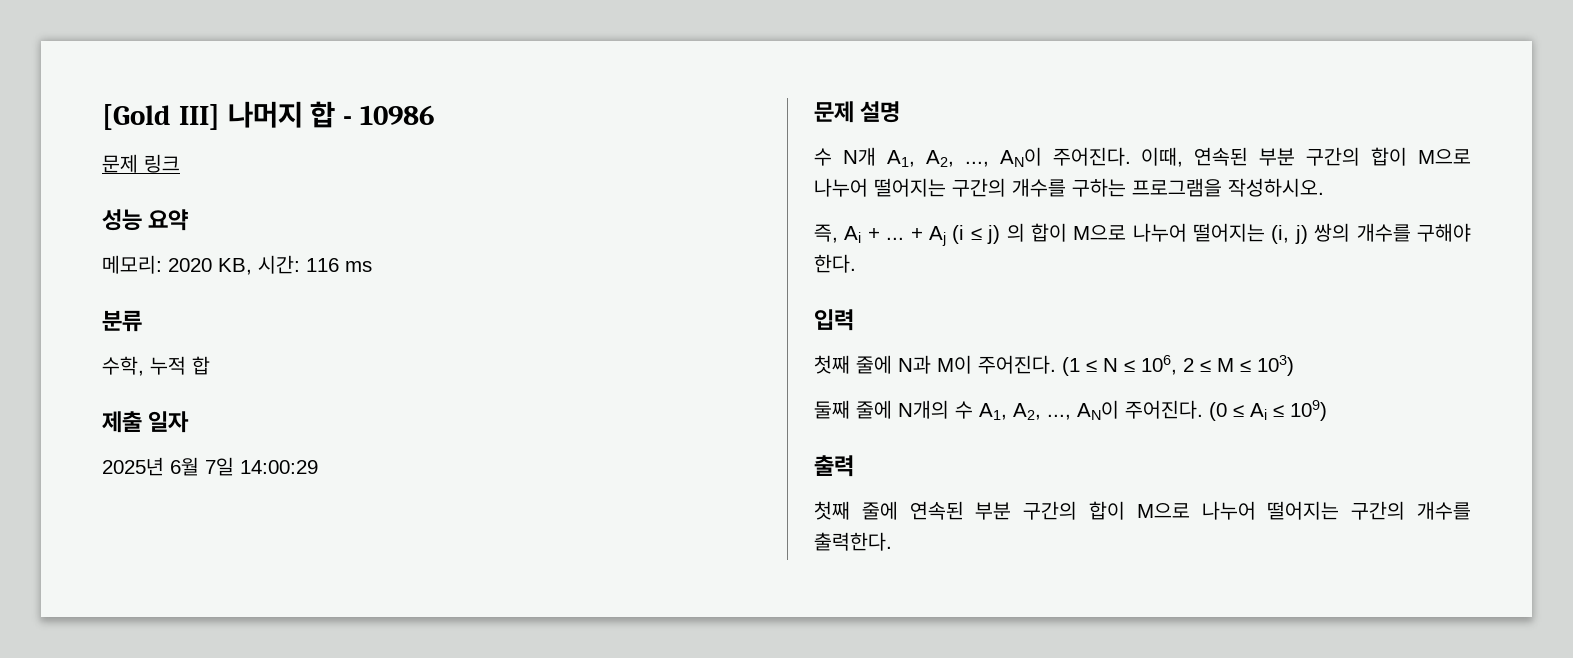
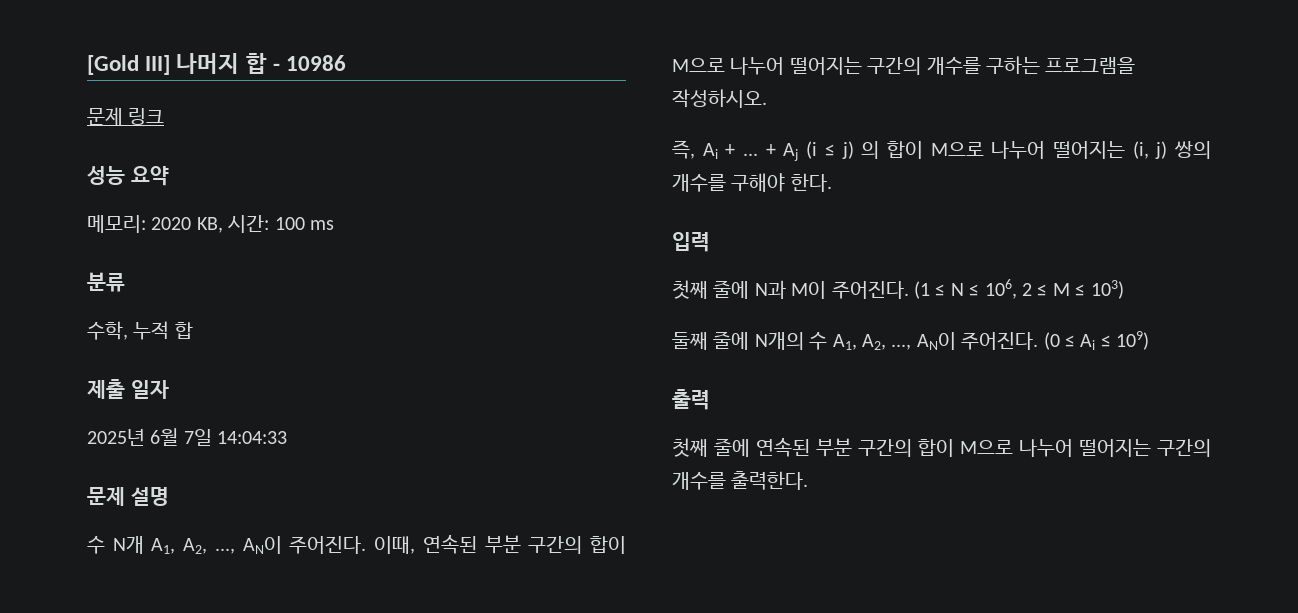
[306,258,339,272] 116 -> [274,217,305,230] 100
[240,460,318,474] 14:00:29 -> [217,431,288,444] 14:04:33

